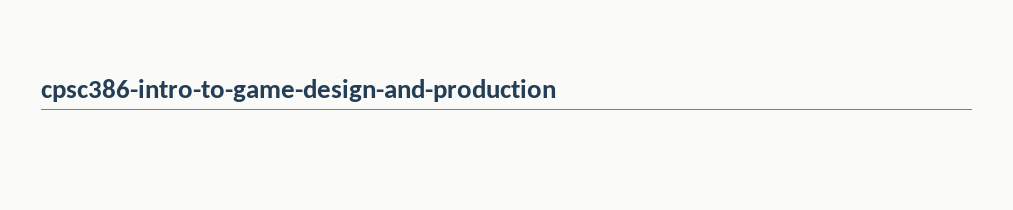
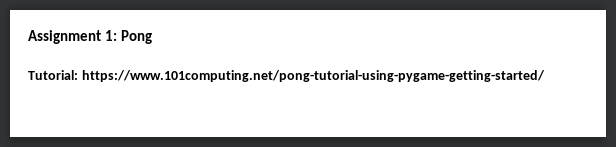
[41,79,556,102] cpsc386-intro-to-game-design-and-production -> [28,30,152,44] [28,70,545,82] Assignment 1: Pong // Tutorial: https://www.101computing.net/pong-tutorial-using-pygame-getting-started/

